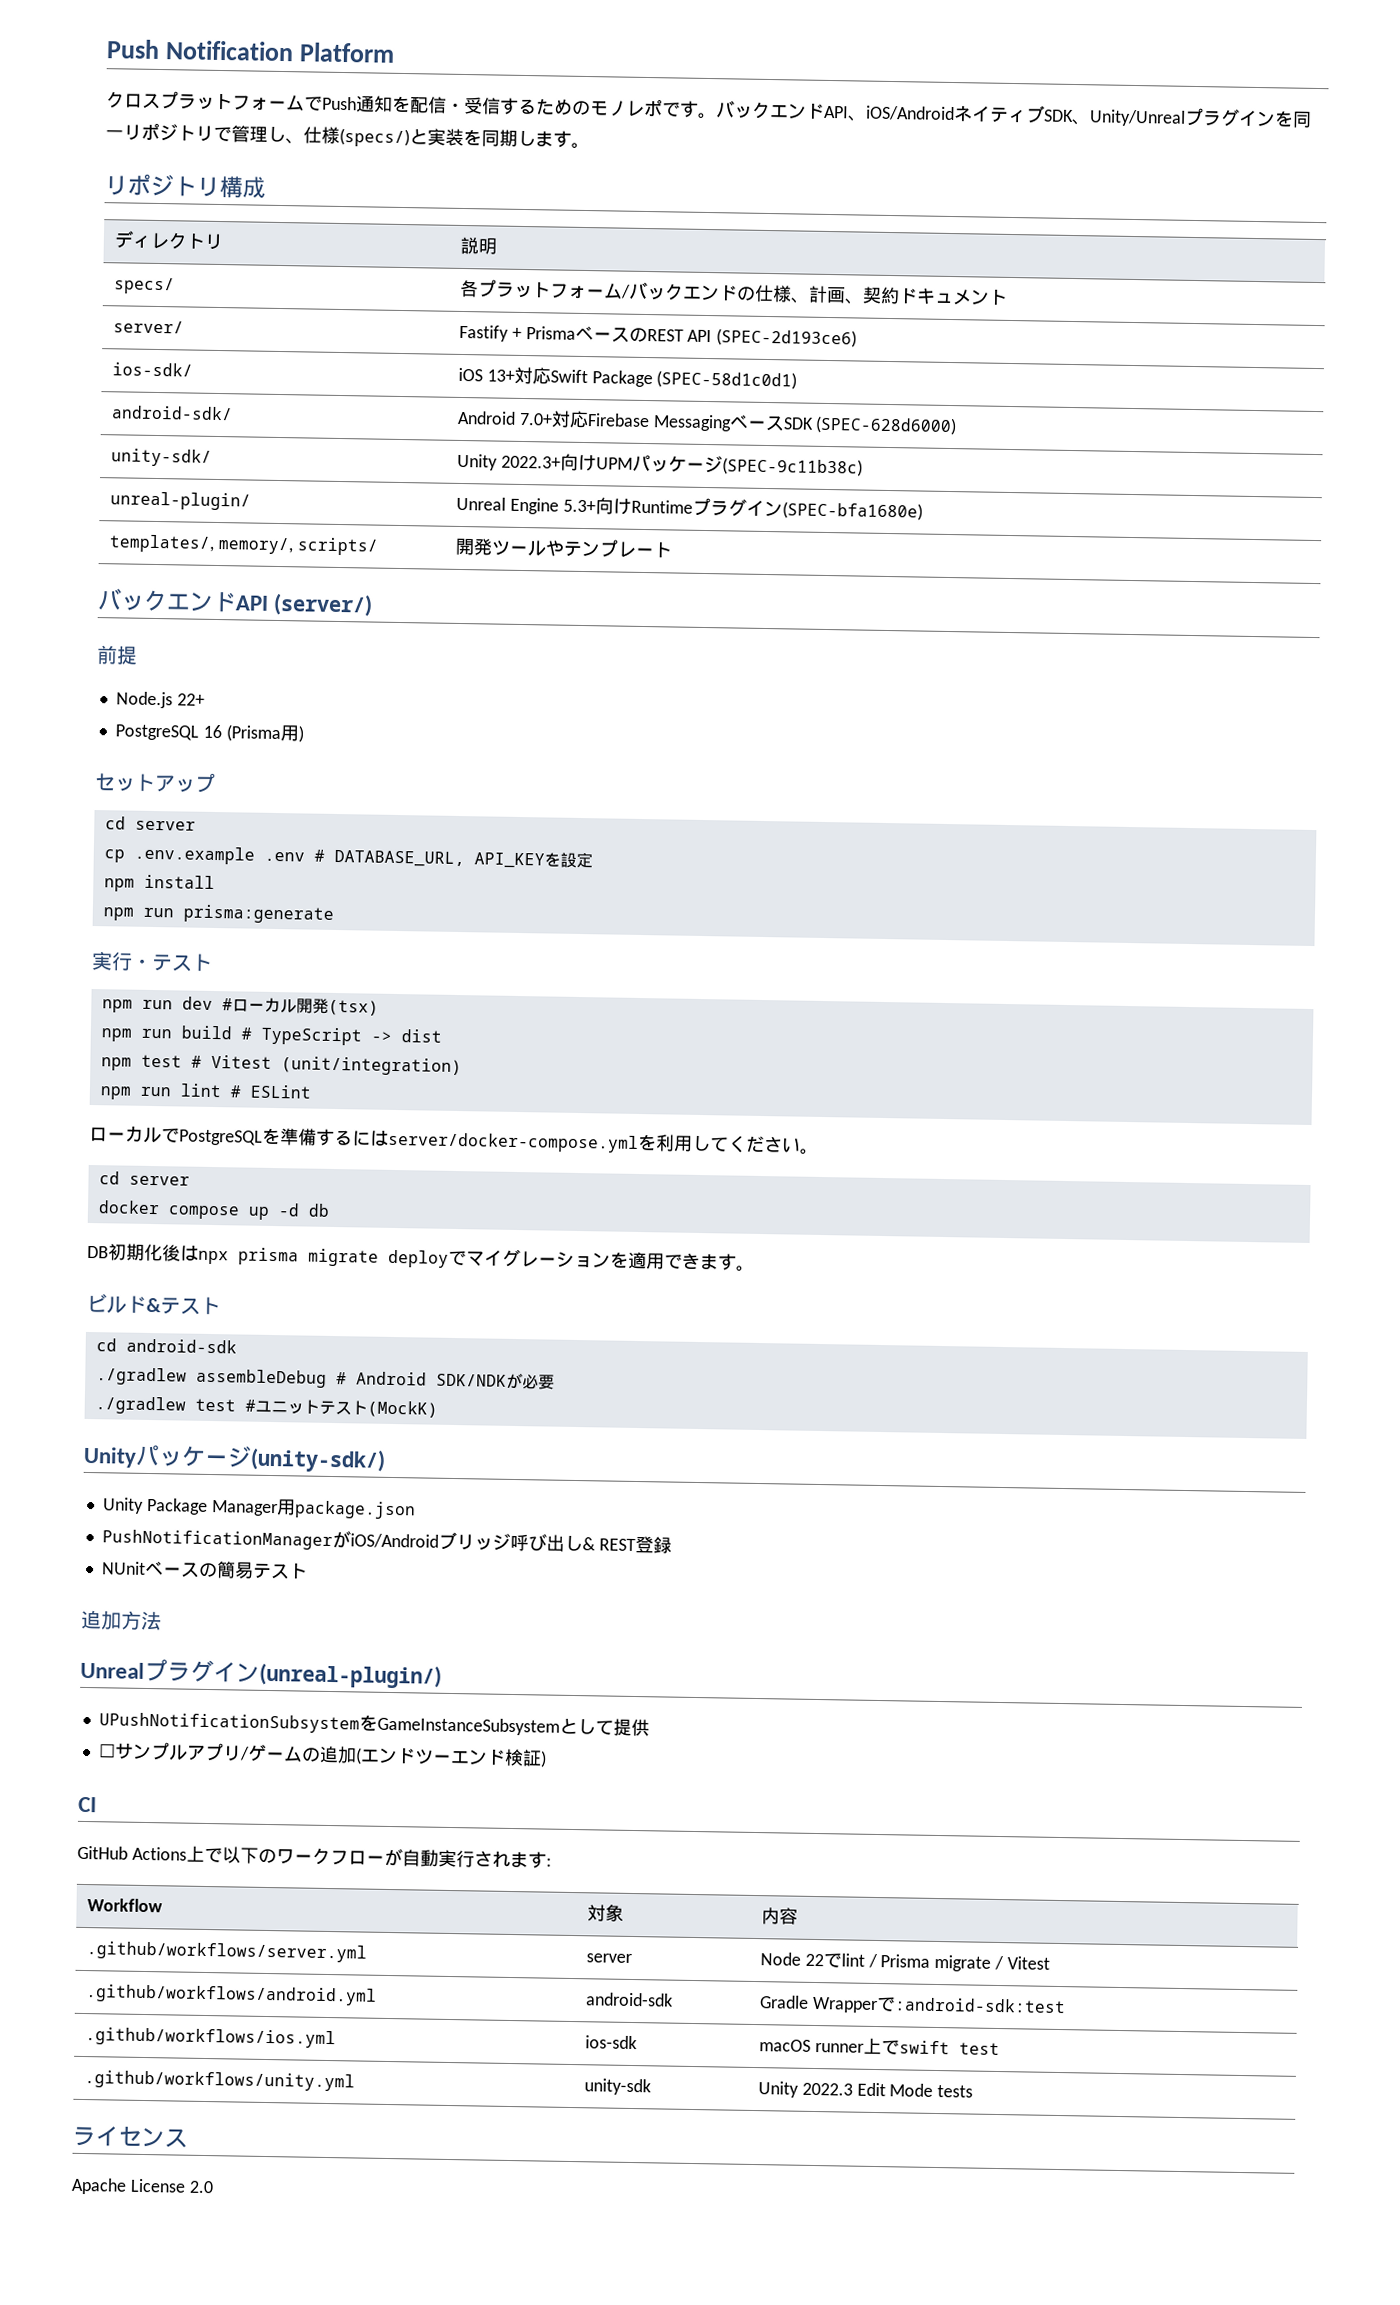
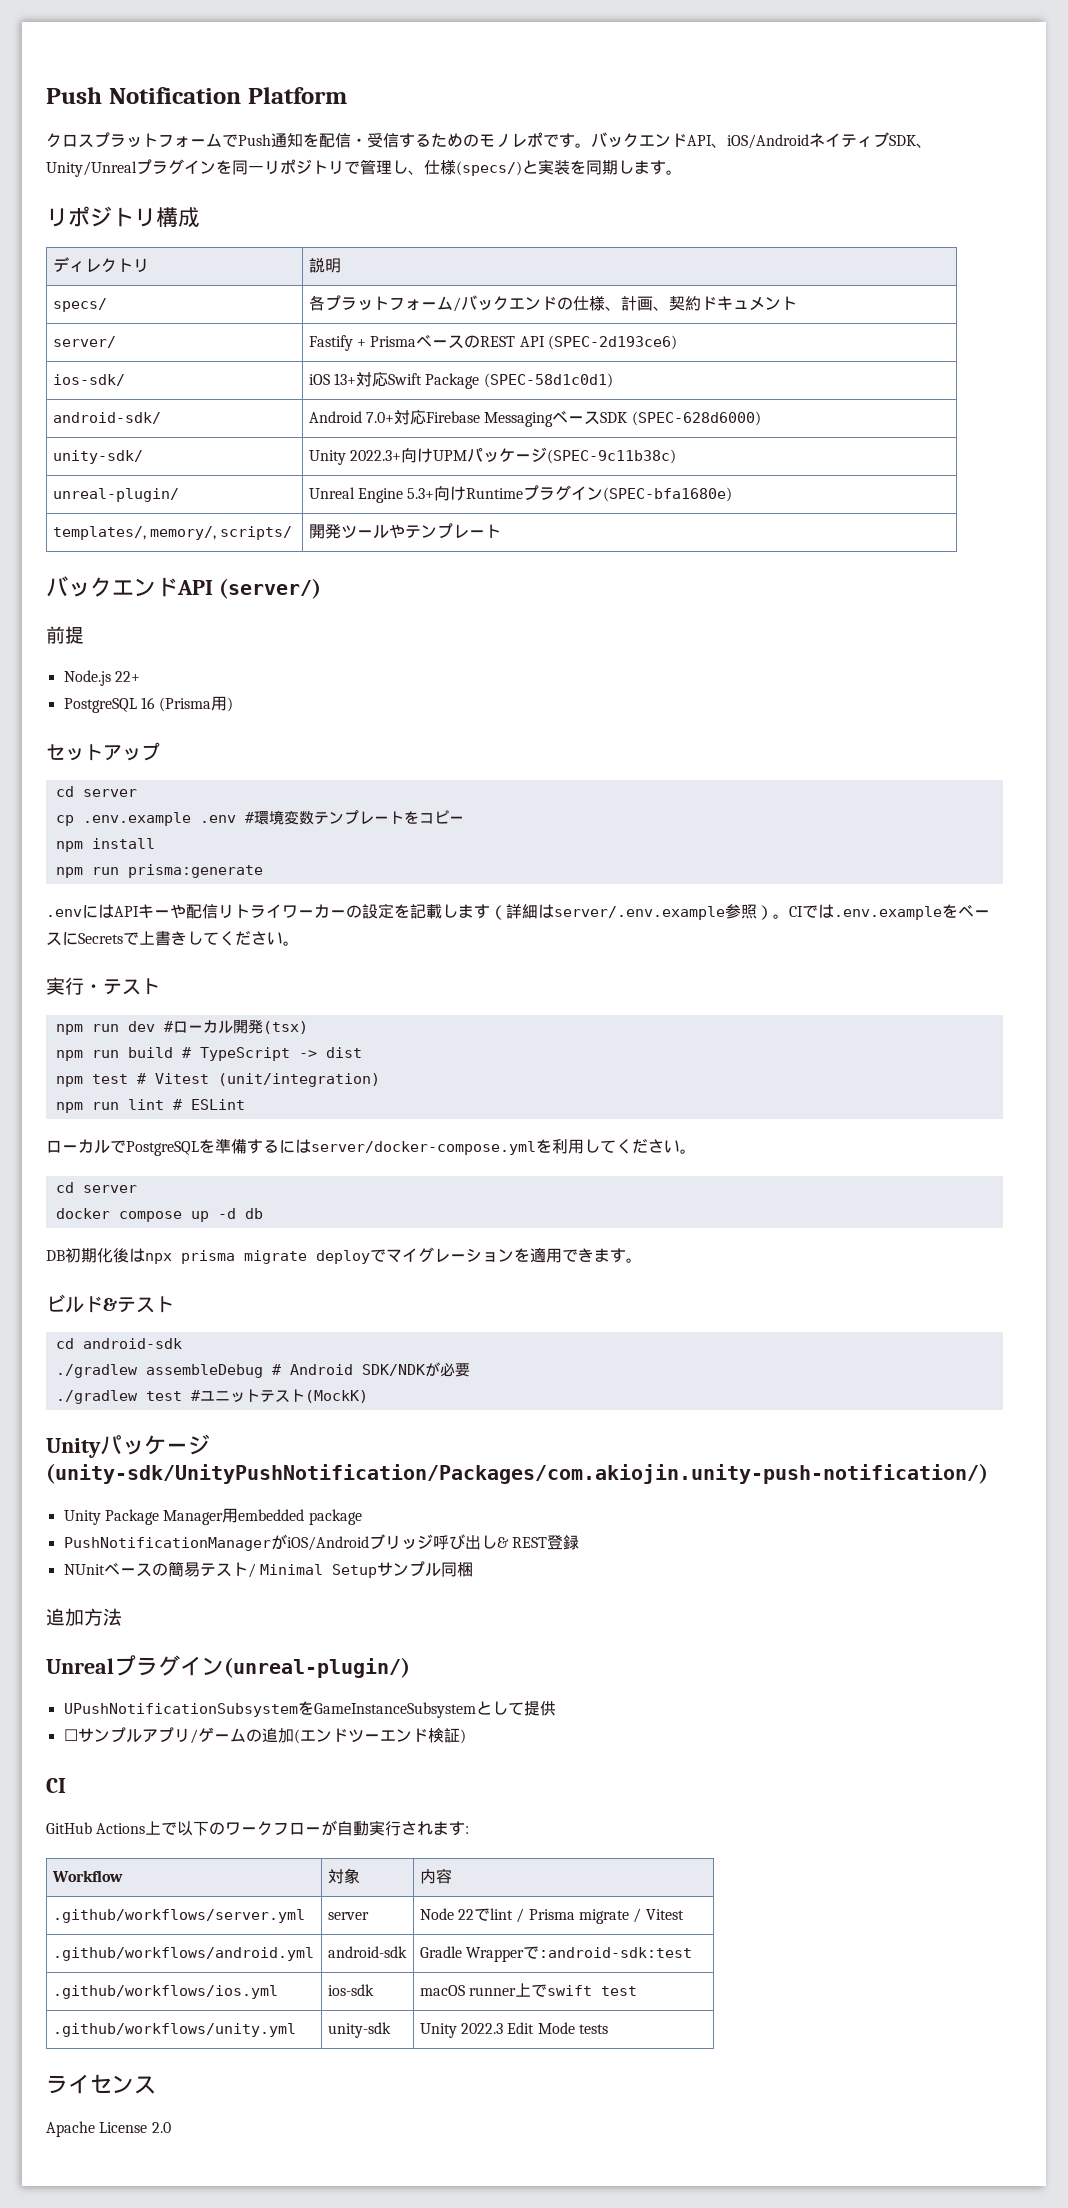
[333,849,593,869] DATABASE_URL, API_KEYを設定 -> [253,810,464,825] 環境変数テンプレートをコピー
(334, 914) none -> [46,903,990,920] [46,931,299,946] // .envにはAPIキーや配信リトライワーカーの設定を記載します（詳細はserver/.env.example参照）。CIでは.env.exampleをベースにSecretsで上書きしてください。
[250,1447,386,1473] (unity-sdk/) -> [46,1463,988,1484] (unity-sdk/UnityPushNotification/Packages/com.akiojin.unity-push-notification/)
[293,1500,416,1520] package.json -> [238,1509,362,1525] embedded package
(308, 1571) none -> [247,1561,473,1578] / Minimal Setupサンプル同梱

